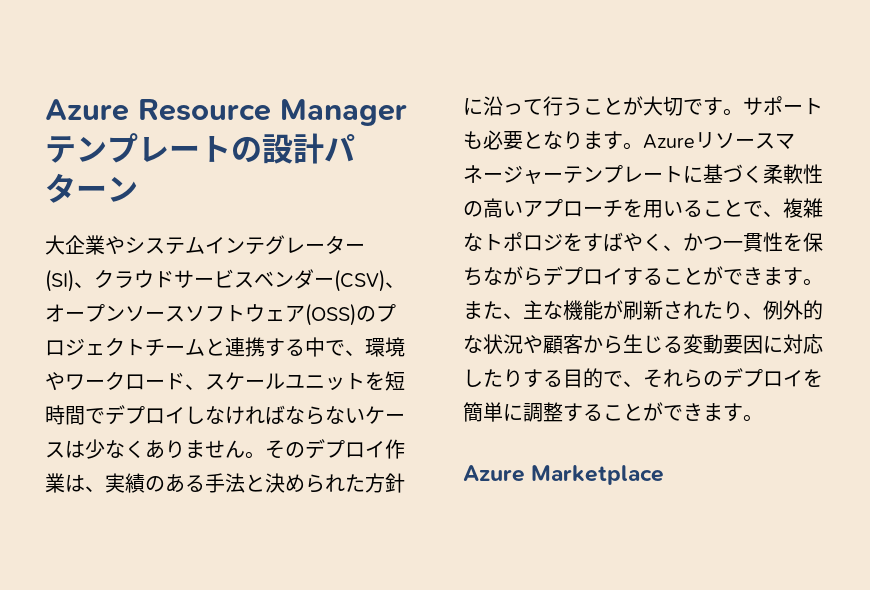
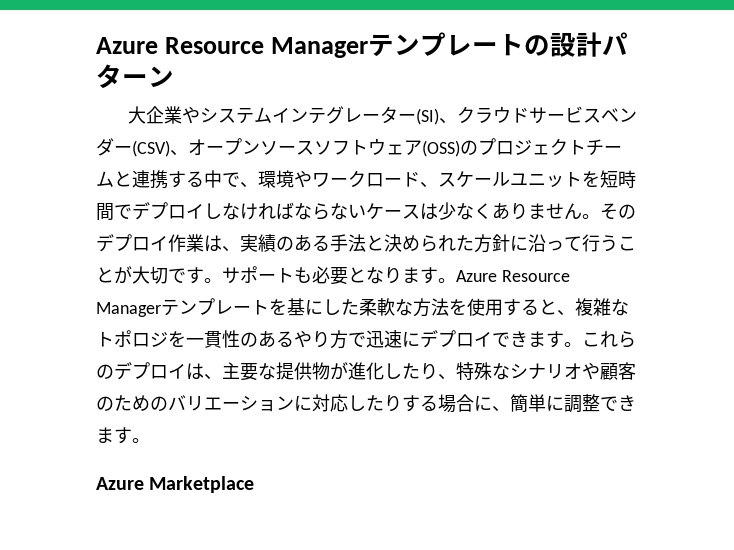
[695,132,795,149] [463,164,823,184] [463,198,763,218] リソースマネージャーテンプレートに基づく柔軟性の高いアプローチを用いることで -> [501,270,570,282] [96,298,557,317] Resource Managerテンプレートを基にした柔軟な方法を使用すると
[583,232,823,252] [463,266,823,286] [463,300,823,320] [463,334,823,354] [463,368,823,388] [463,402,663,422] すばやく、かつ一貫性を保ちながらデプロイすることができます。また、主な機能が刷新されたり、例外的な状況や顧客から生じる変動要因に対応したりする目的で、それらのデプロイを簡単に調整することが -> [186,330,636,349] [96,362,636,381] [96,394,600,413] 一貫性のあるやり方で迅速にデプロイできます。これらのデプロイは、主要な提供物が進化したり、特殊なシナリオや顧客のためのバリエーションに対応したりする場合に、簡単に調整

